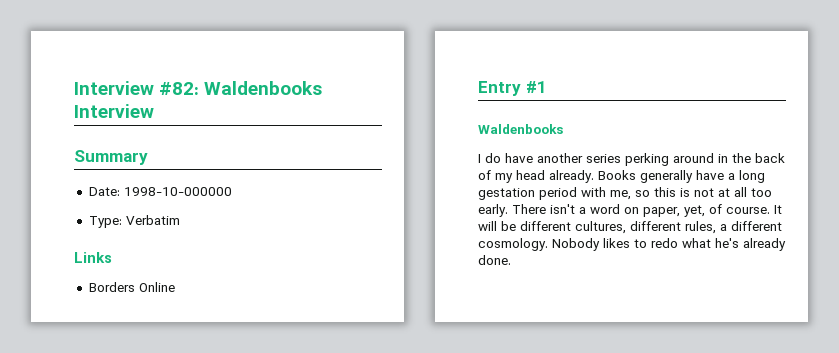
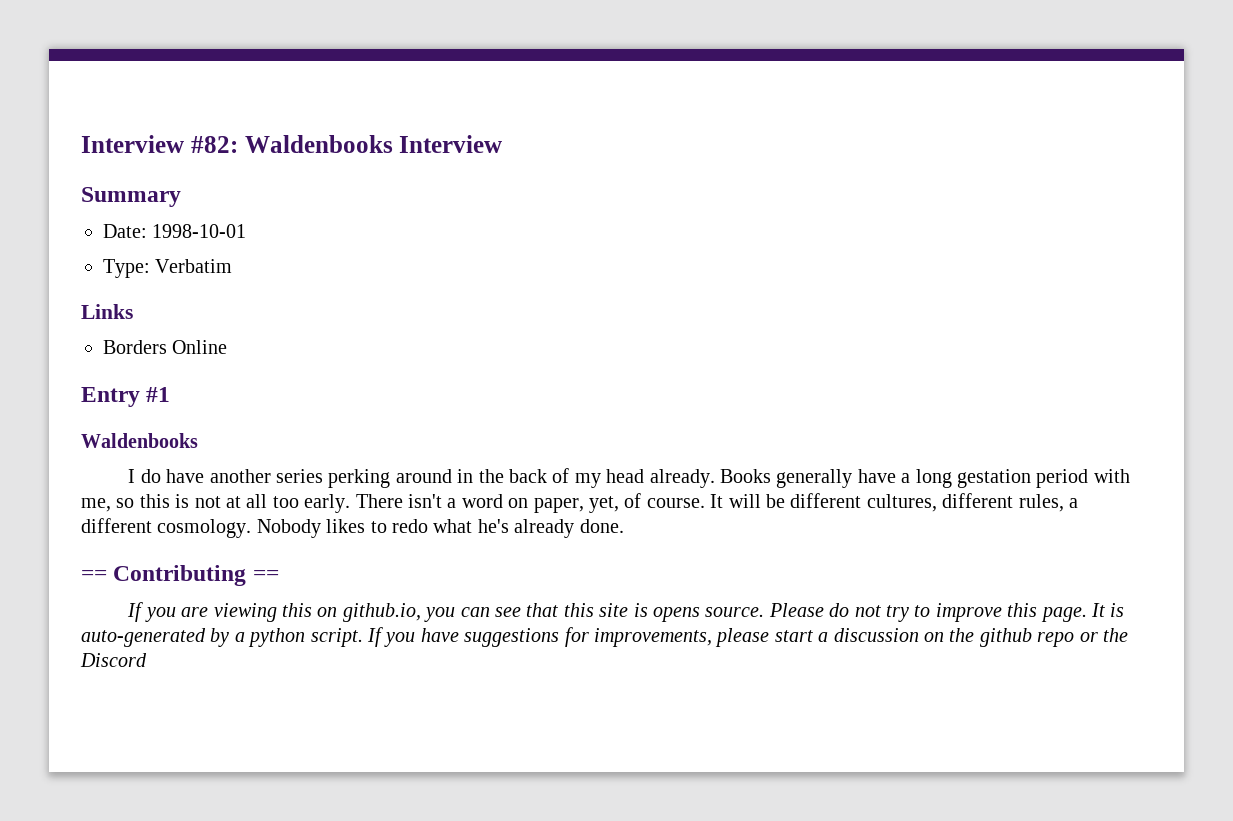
[123,187,232,196] 1998-10-000000 -> [152,224,247,238] 1998-10-01
(511, 260) none -> [81,565,279,586] [127,602,1125,622] [81,627,1128,647] [80,653,147,667] // == Contributing == // If you are viewing this on github.io, you can see that this site is opens source. Please do not try to improve this page. It is auto-generated by a python script. If you have suggestions for improvements, please start a discussion on the github repo or the Discord

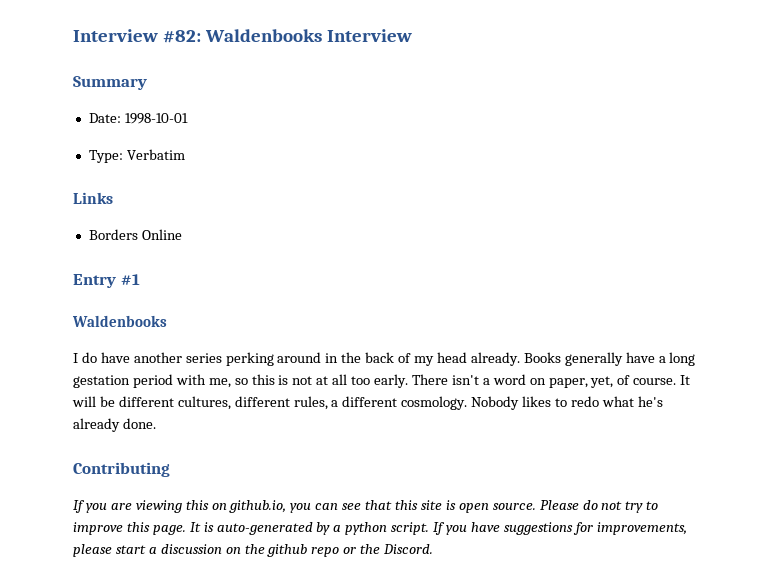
[81,570,107,581] == -> (156, 423) none
[252,570,279,581] == -> (170, 469) none
[653,607,701,622] opens -> [458,503,489,513] open
[80,653,147,667] Discord -> [383,544,434,554] Discord.

